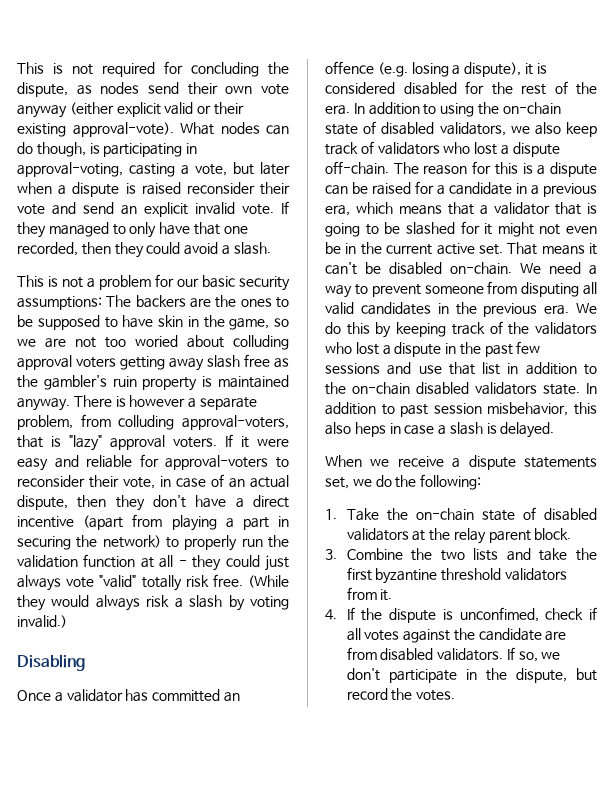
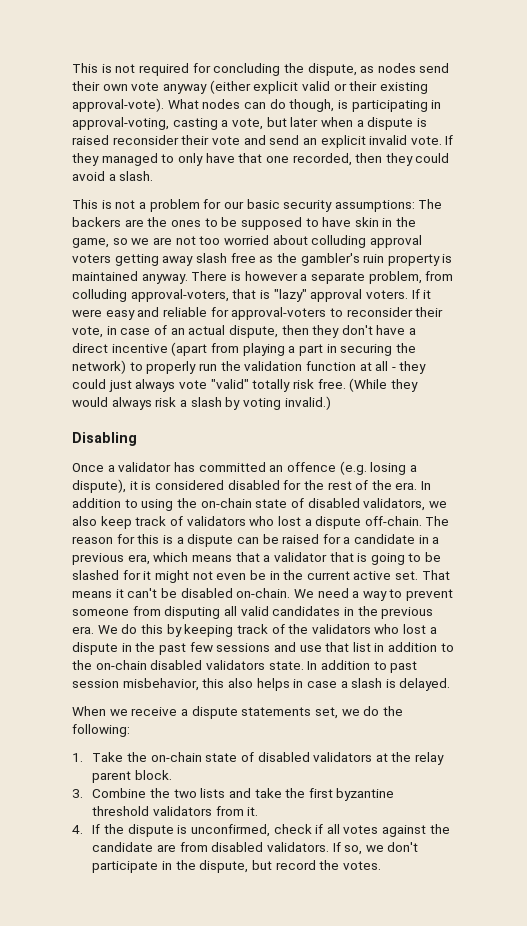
[135,335,178,347] woried -> [223,235,269,245] worried
[354,422,386,437] heps -> [256,678,290,691] helps
[459,607,539,622] unconfimed, -> [190,824,270,837] unconfirmed,

